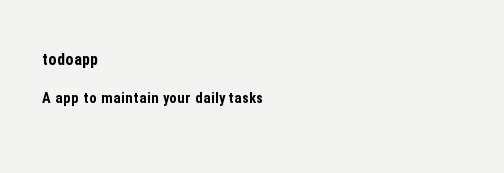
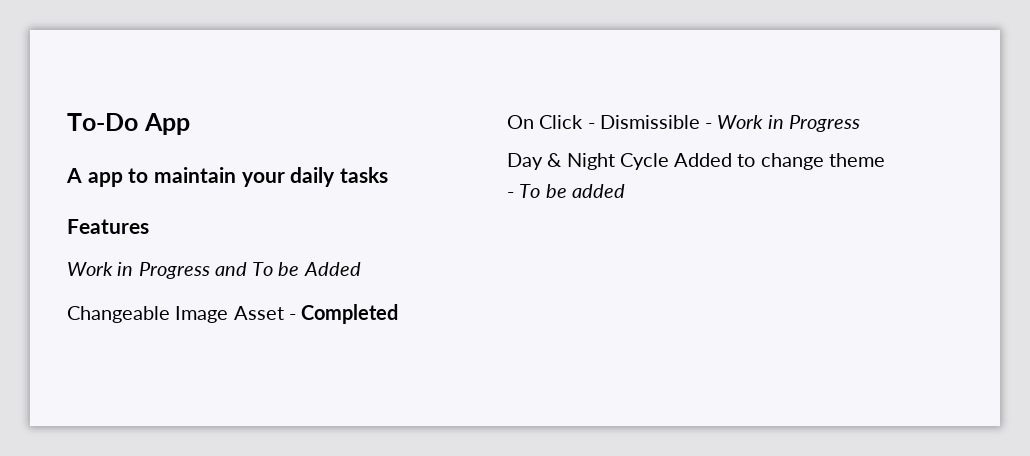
[42,53,98,68] todoapp -> [67,113,190,135] To-Do App
(264, 97) none -> [67,219,149,234] [67,262,361,279] [67,304,399,324] [507,115,860,132] [507,153,885,170] [507,184,625,198] // Features // Work in Progress and To be Added // Changeable Image Asset - Completed // On Click - Dismissible - Work in Progress // Day & Night Cycle Added to change theme - To be added

